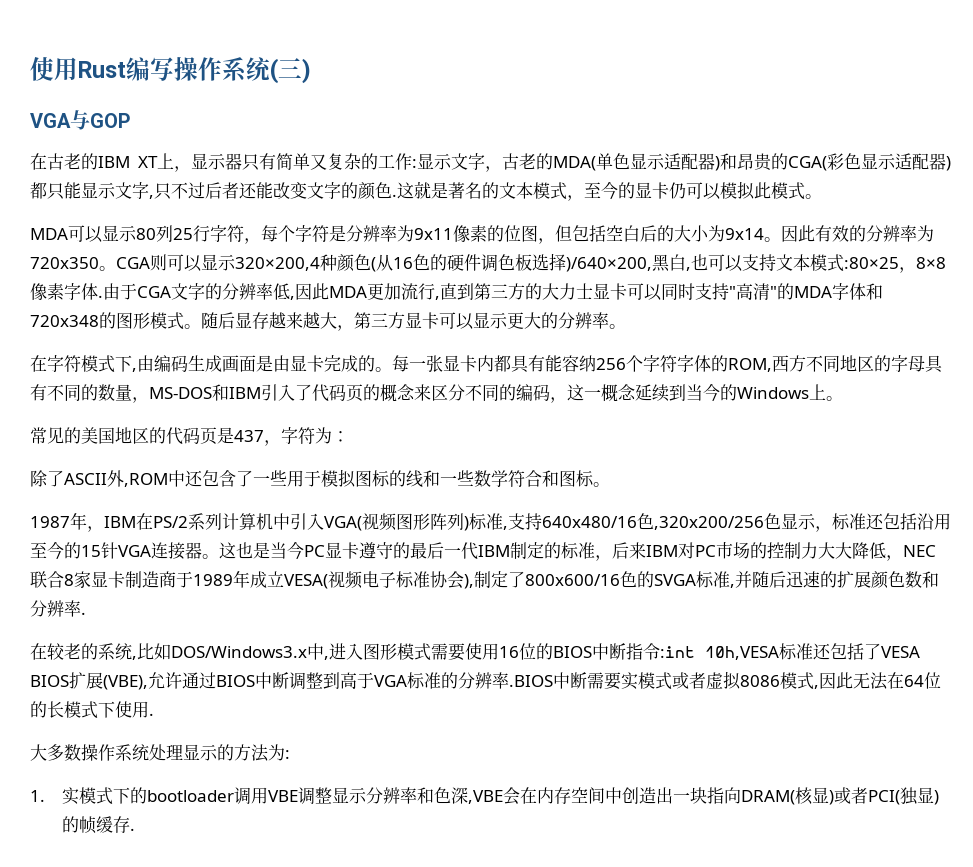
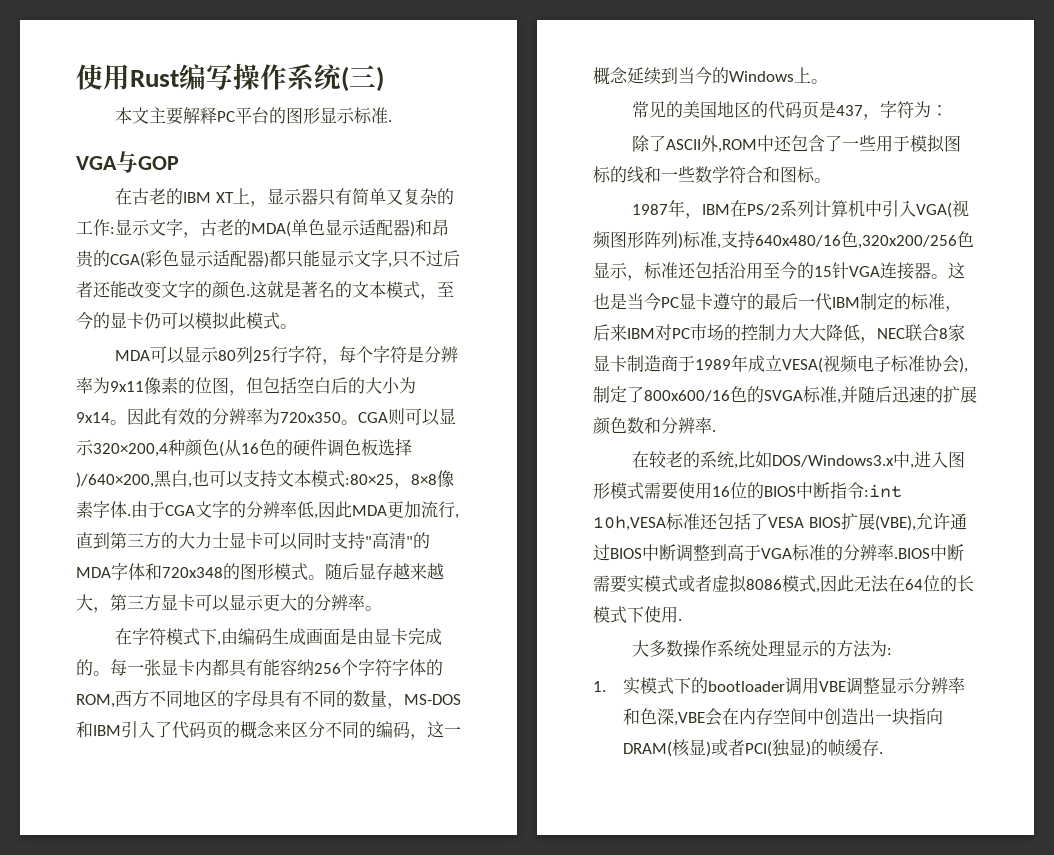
(311, 71) none -> [115,107,393,125] // 本文主要解释PC平台的图形显示标准.

